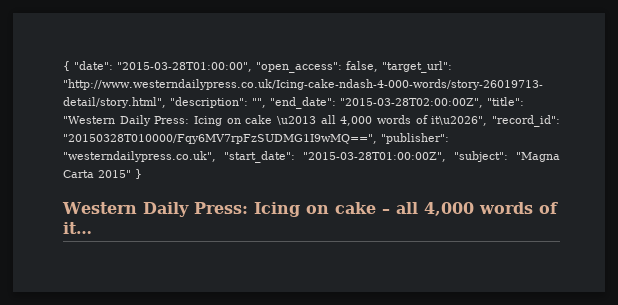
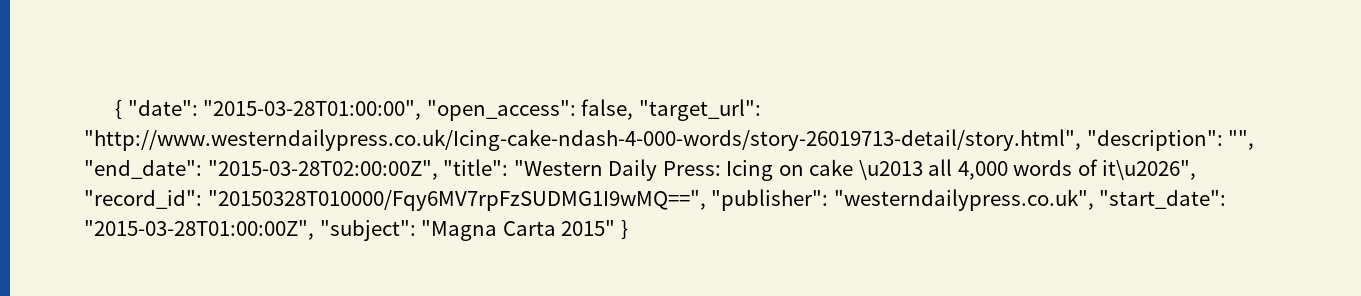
[62,202,558,217] [63,222,92,234] // Western Daily Press: Icing on cake – all 4,000 words of it… -> (628, 229) none

